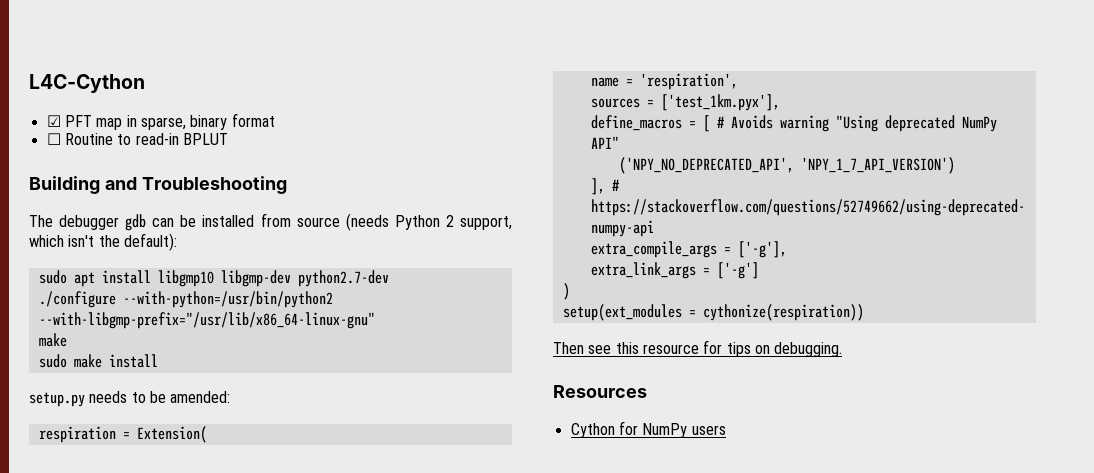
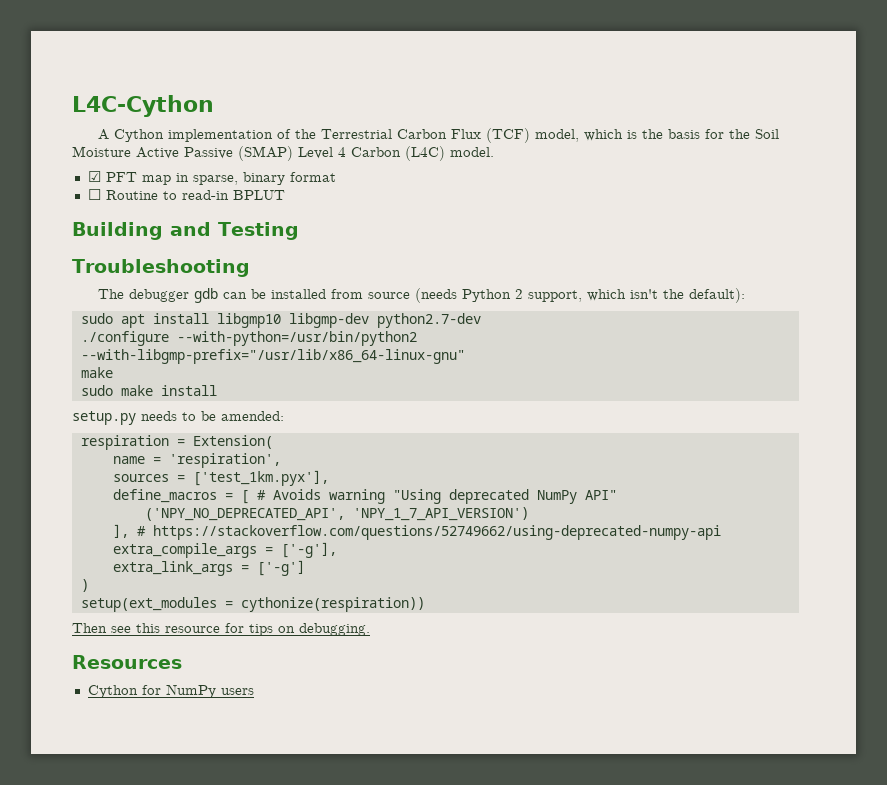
(145, 83) none -> [97,128,779,143] [72,146,494,161] // A Cython implementation of the Terrestrial Carbon Flux (TCF) model, which is the basis for the Soil Moisture Active Passive (SMAP) Level 4 Carbon (L4C) model.
(137, 183) none -> [218,222,299,240] Testing //

